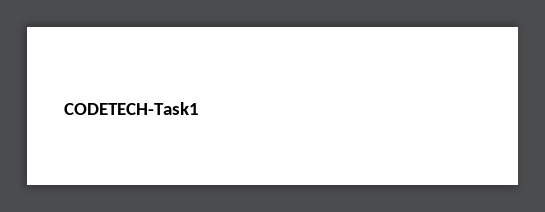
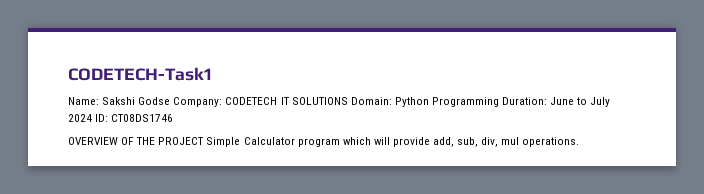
(199, 108) none -> [68,97,611,107] [68,114,174,122] [68,137,580,147] // Name: Sakshi Godse Company: CODETECH IT SOLUTIONS Domain: Python Programming Duration: June to July 2024 ID: CT08DS1746 // OVERVIEW OF THE PROJECT Simple Calculator program which will provide add, sub, div, mul operations.

